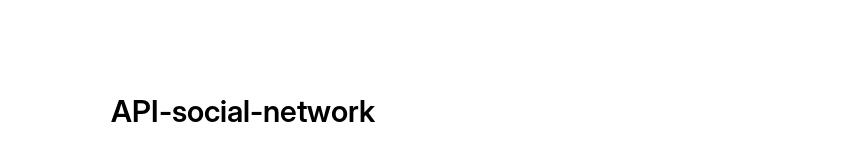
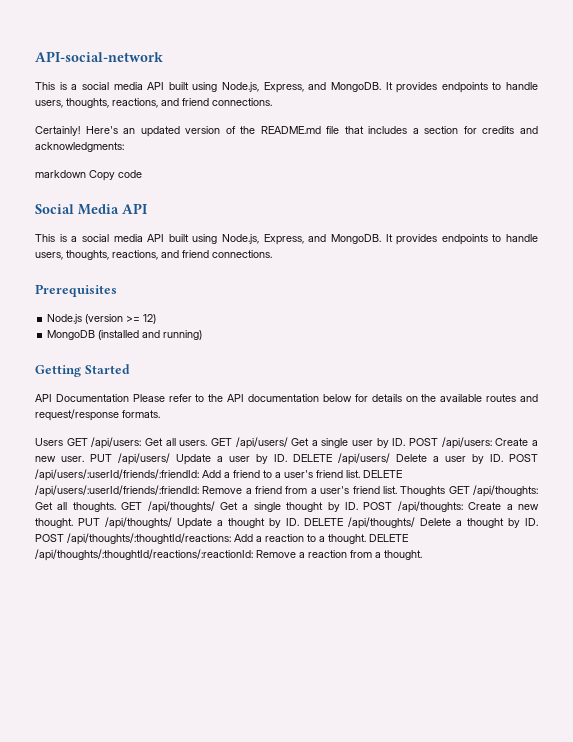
(376, 111) none -> [35,82,538,93] [35,98,272,108] [35,126,539,137] [35,142,124,152] [35,170,142,181] [35,203,148,215] [35,234,538,245] [35,250,272,260] [35,284,117,297] [47,314,157,324] [47,330,203,340] [35,364,130,377] [35,394,539,402] [35,409,160,421] [35,437,538,449] [35,453,538,465] [35,469,402,481] [35,485,539,497] [35,501,539,513] [35,517,538,529] [35,533,408,545] [35,549,422,561] // This is a social media API built using Node.js, Express, and MongoDB. It provides endpoints to handle users, thoughts, reactions, and friend connections. // Certainly! Here's an updated version of the README.md file that includes a section for credits and acknowledgments: // markdown Copy code // Social Media API // This is a social media API built using Node.js, Express, and MongoDB. It provides endpoints to handle users, thoughts, reactions, and friend connections. // Prerequisites // Node.js (version >= 12) // MongoDB (installed and running) // Getting Started // API Documentation Please refer to the API documentation below for details on the available routes and request/response formats. // Users GET /api/users: Get all users. GET /api/users/ Get a single user by ID. POST /api/users: Create a new user. PUT /api/users/ Update a user by ID. DELETE /api/users/ Delete a user by ID. POST /api/users/:userId/friends/:friendId: Add a friend to a user's friend list. DELETE /api/users/:userId/friends/:friendId: Remove a friend from a user's friend list. Thoughts GET /api/thoughts: Get all thoughts. GET /api/thoughts/ Get a single thought by ID. POST /api/thoughts: Create a new thought. PUT /api/thoughts/ Update a thought by ID. DELETE /api/thoughts/ Delete a thought by ID. POST /api/thoughts/:thoughtId/reactions: Add a reaction to a thought. DELETE /api/thoughts/:thoughtId/reactions/:reactionId: Remove a reaction from a thought.

